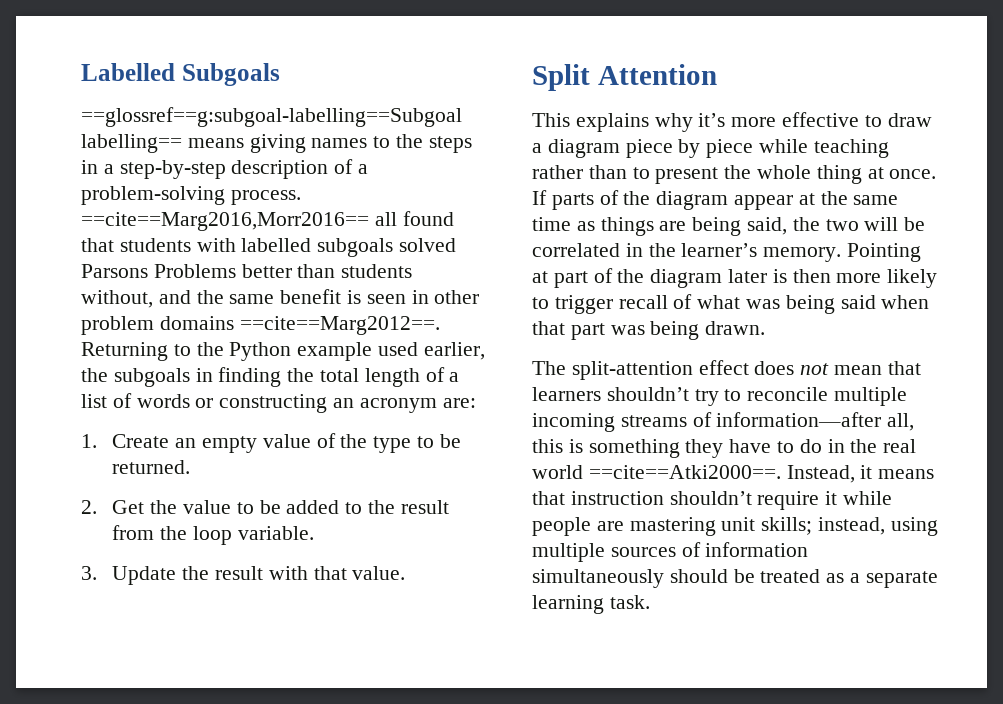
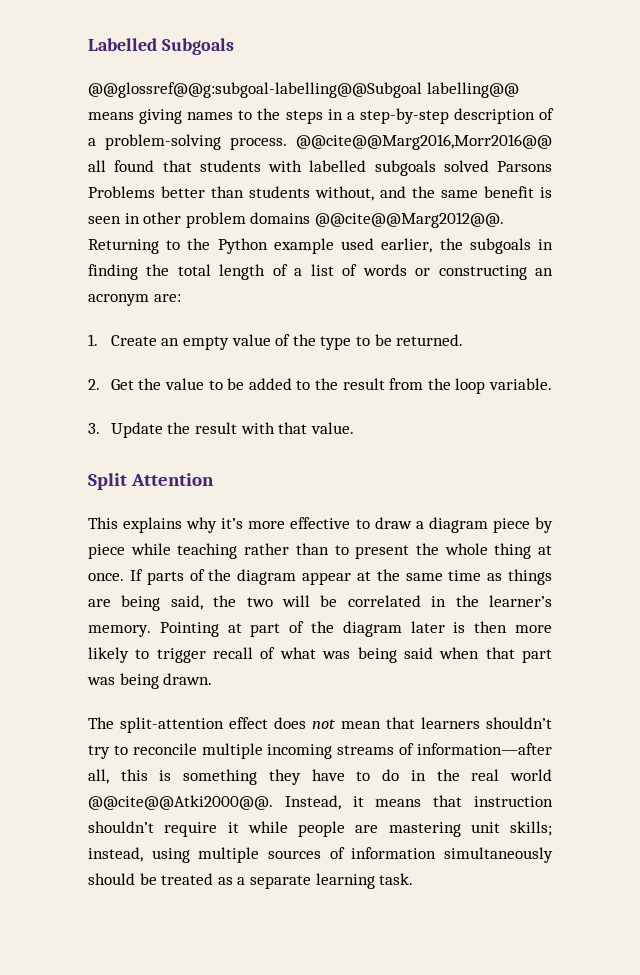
[81,107,462,127] [81,134,182,153] ==glossref==g:subgoal-labelling==Subgoal labelling== -> [88,82,519,98] @@glossref@@g:subgoal-labelling@@Subgoal labelling@@
[81,212,369,231] ==cite==Marg2016,Morr2016== -> [296,134,552,150] @@cite@@Marg2016,Morr2016@@
[239,316,440,335] ==cite==Marg2012==. -> [314,212,504,228] @@cite@@Marg2012@@.
[588,465,781,479] ==cite==Atki2000==. -> [88,795,273,810] @@cite@@Atki2000@@.

